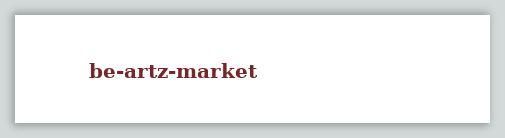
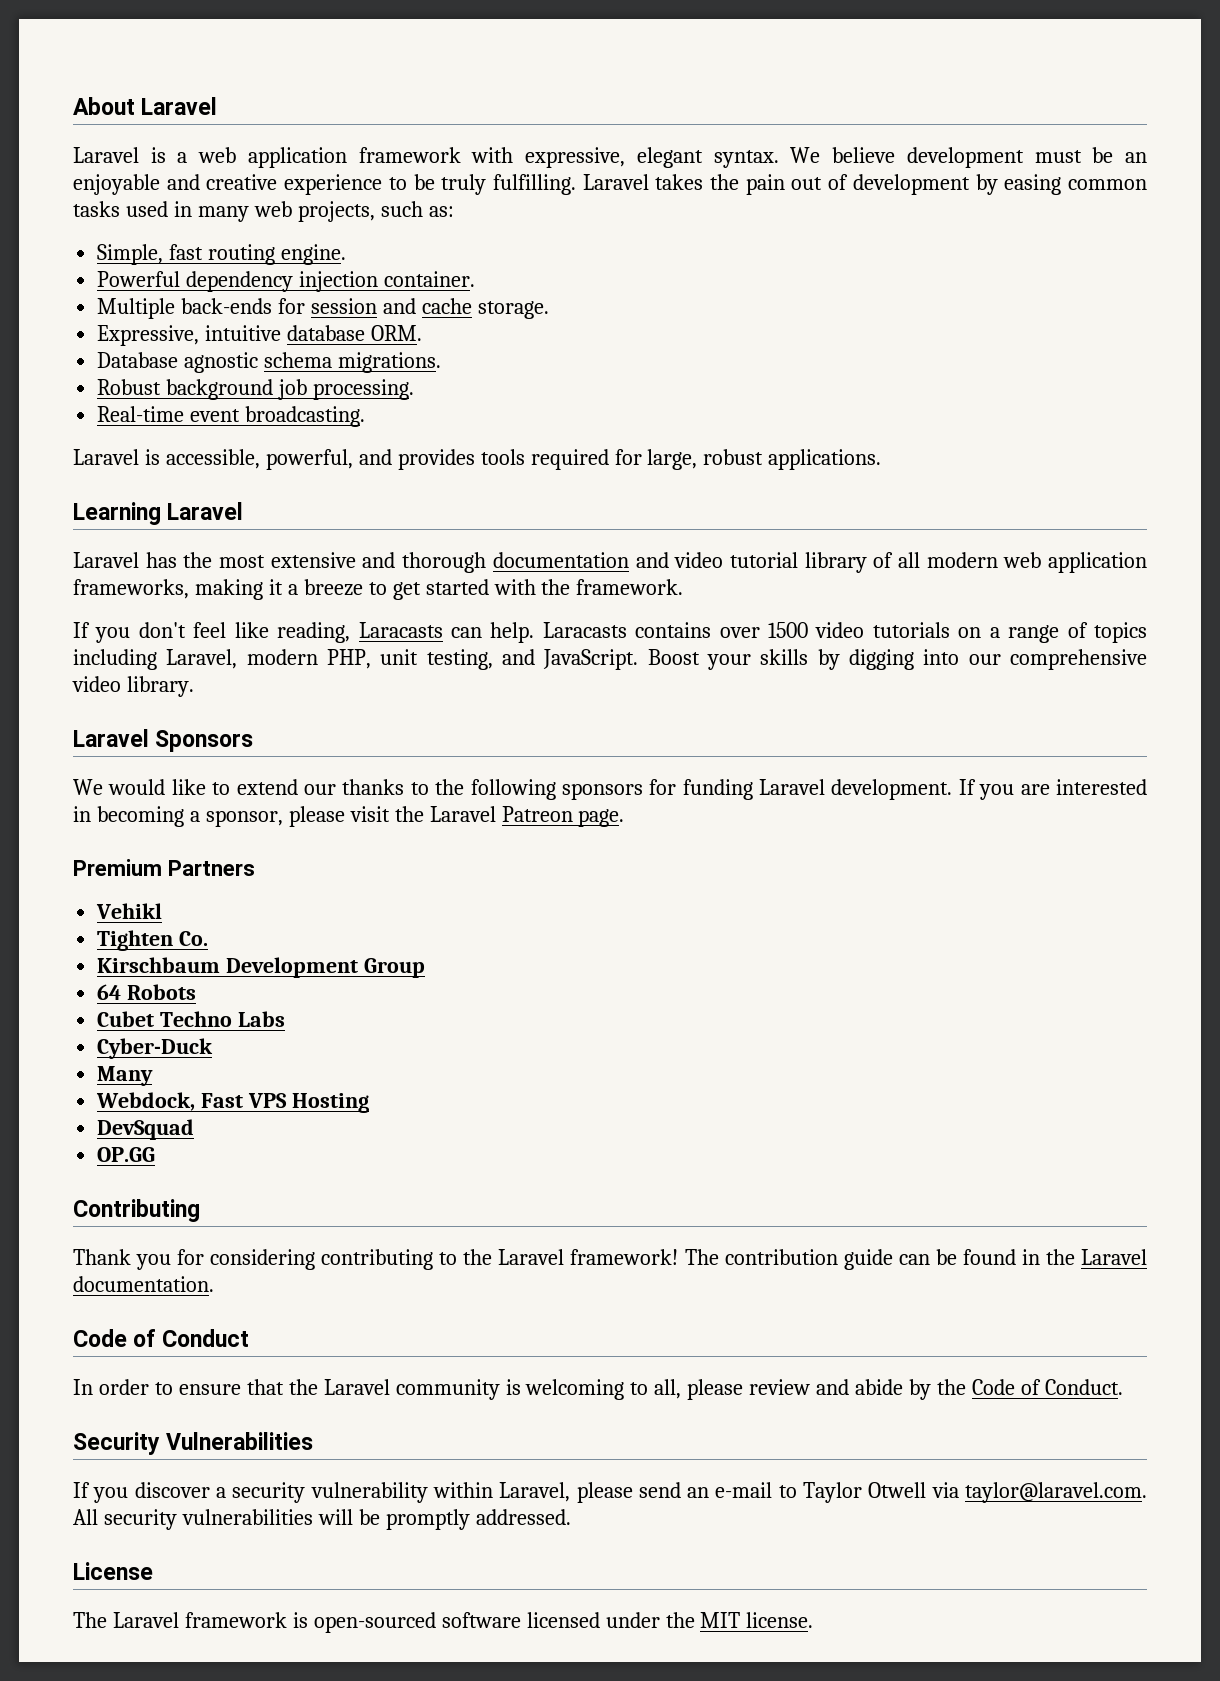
[89,63,258,78] be-artz-market -> [73,97,218,115] [73,147,1148,168] [73,174,1148,195] [73,201,454,222] [97,244,347,265] [97,271,476,292] [97,298,549,319] [97,325,423,346] [97,352,442,373] [97,379,415,400] [97,406,366,427] [73,449,882,470] [73,502,244,525] [73,552,1147,573] [73,579,684,600] [73,622,1148,643] [73,649,1148,670] [72,676,194,697] [73,729,254,752] [73,779,1147,800] [73,806,625,827] [73,859,255,876] [96,903,163,919] [97,930,209,951] [97,957,426,978] [97,984,197,1000] [97,1011,286,1027] [97,1038,214,1059] [97,1066,154,1086] [96,1092,370,1113] [97,1119,195,1140] [97,1147,156,1162] [73,1199,200,1222] [73,1249,1147,1270] [73,1276,214,1292] [73,1329,250,1347] [73,1379,1123,1400] [73,1432,314,1455] [73,1482,1147,1503] [73,1509,571,1530] [73,1562,153,1580] [73,1612,814,1633] About Laravel // Laravel is a web application framework with expressive, elegant syntax. We believe development must be an enjoyable and creative experience to be truly fulfilling. Laravel takes the pain out of development by easing common tasks used in many web projects, such as: // Simple, fast routing engine. // Powerful dependency injection container. // Multiple back-ends for session and cache storage. // Expressive, intuitive database ORM. // Database agnostic schema migrations. // Robust background job processing. // Real-time event broadcasting. // Laravel is accessible, powerful, and provides tools required for large, robust applications. // Learning Laravel // Laravel has the most extensive and thorough documentation and video tutorial library of all modern web application frameworks, making it a breeze to get started with the framework. // If you don't feel like reading, Laracasts can help. Laracasts contains over 1500 video tutorials on a range of topics including Laravel, modern PHP, unit testing, and JavaScript. Boost your skills by digging into our comprehensive video library. // Laravel Sponsors // We would like to extend our thanks to the following sponsors for funding Laravel development. If you are interested in becoming a sponsor, please visit the Laravel Patreon page. // Premium Partners // Vehikl // Tighten Co. // Kirschbaum Development Group // 64 Robots // Cubet Techno Labs // Cyber-Duck // Many // Webdock, Fast VPS Hosting // DevSquad // OP.GG // Contributing // Thank you for considering contributing to the Laravel framework! The contribution guide can be found in the Laravel documentation. // Code of Conduct // In order to ensure that the Laravel community is welcoming to all, please review and abide by the Code of Conduct. // Security Vulnerabilities // If you discover a security vulnerability within Laravel, please send an e-mail to Taylor Otwell via taylor@laravel.com. All security vulnerabilities will be promptly addressed. // License // The Laravel framework is open-sourced software licensed under the MIT license.

